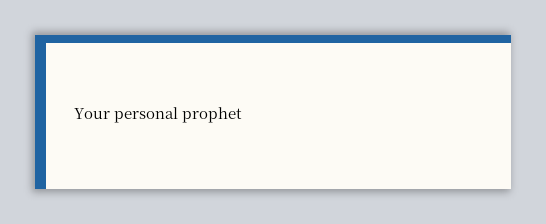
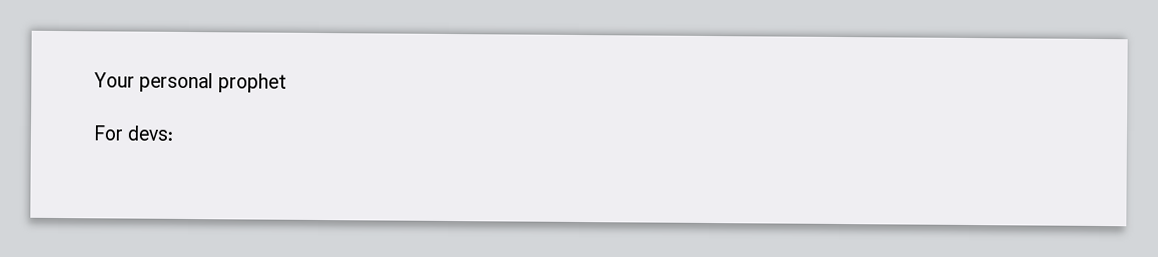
(243, 115) none -> [93,125,175,141] // For devs:

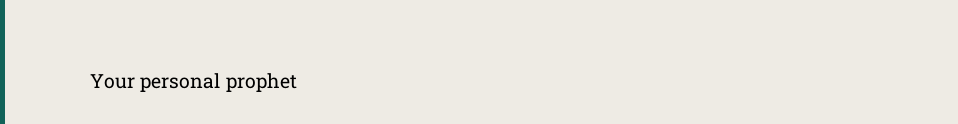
[93,125,175,141] // For devs: -> (297, 82) none

